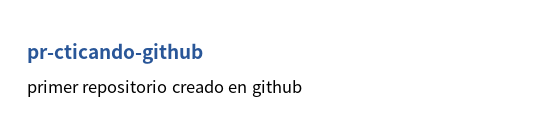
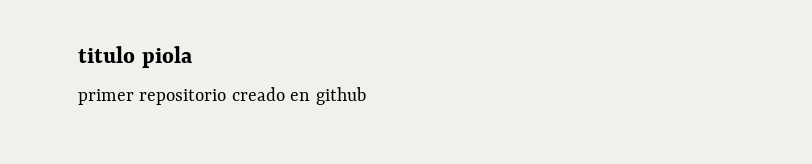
[27,43,203,64] pr-cticando-github -> [78,46,193,68] titulo piola

